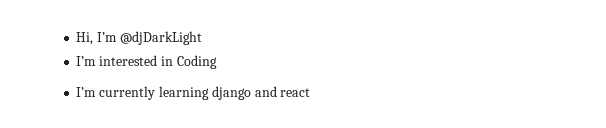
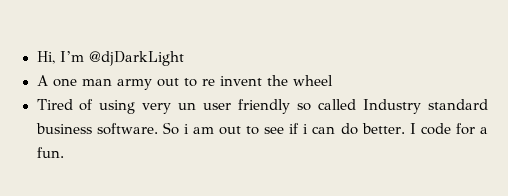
[76,55,217,69] [76,86,311,100] I’m interested in Coding // I’m currently learning django and react -> [36,75,333,90] [36,99,488,114] [35,122,488,135] [36,147,64,158] A one man army out to re invent the wheel // Tired of using very un user friendly so called Industry standard business software. So i am out to see if i can do better. I code for a fun.

